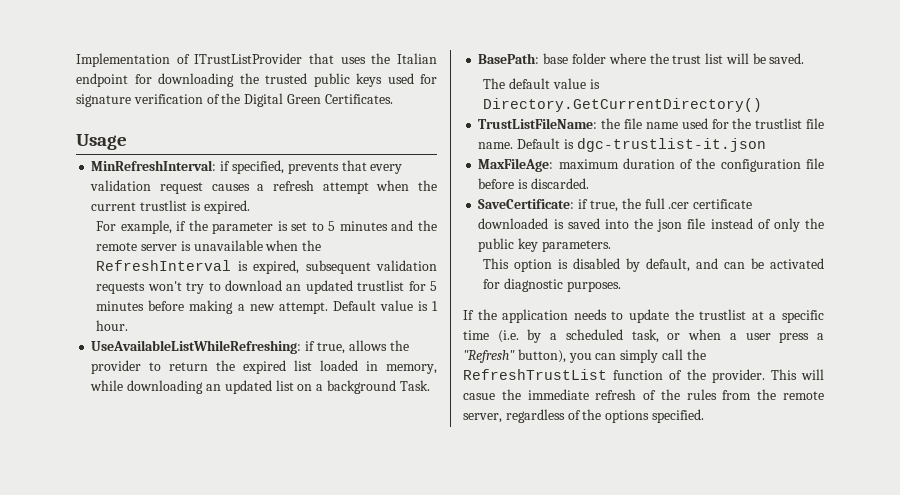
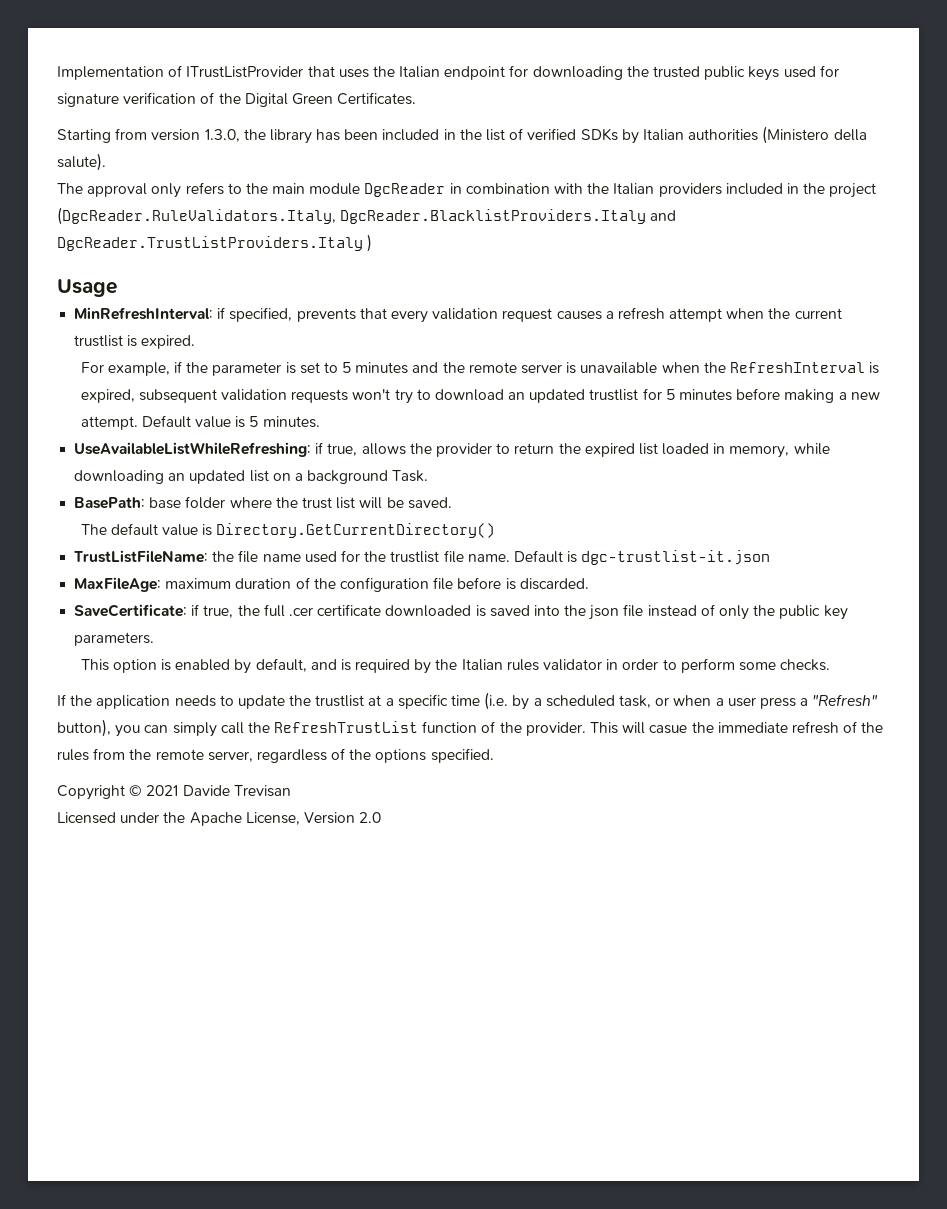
(393, 99) none -> [57,126,867,144] [57,153,106,171] [57,182,877,198] [57,207,677,225] [57,234,373,252] // Starting from version 1.3.0, the library has been included in the list of verified SDKs by Italian authorities (Ministero della salute). // The approval only refers to the main module DgcReader in combination with the Italian providers included in the project (DgcReader.RuleValidators.Italy, DgcReader.BlacklistProviders.Italy and DgcReader.TrustListProviders.Italy )
[432,301,438,311] [96,320,129,331] 1 hour. -> [249,416,320,428] 5 minutes.
[573,258,621,269] disabled -> [175,659,231,671] enabled
[724,258,824,269] [483,278,621,292] can be activated for diagnostic purposes. -> [340,658,831,674] is required by the Italian rules validator in order to perform some checks.
(704, 416) none -> [57,785,291,800] [57,812,382,826] // Copyright © 2021 Davide Trevisan // Licensed under the Apache License, Version 2.0

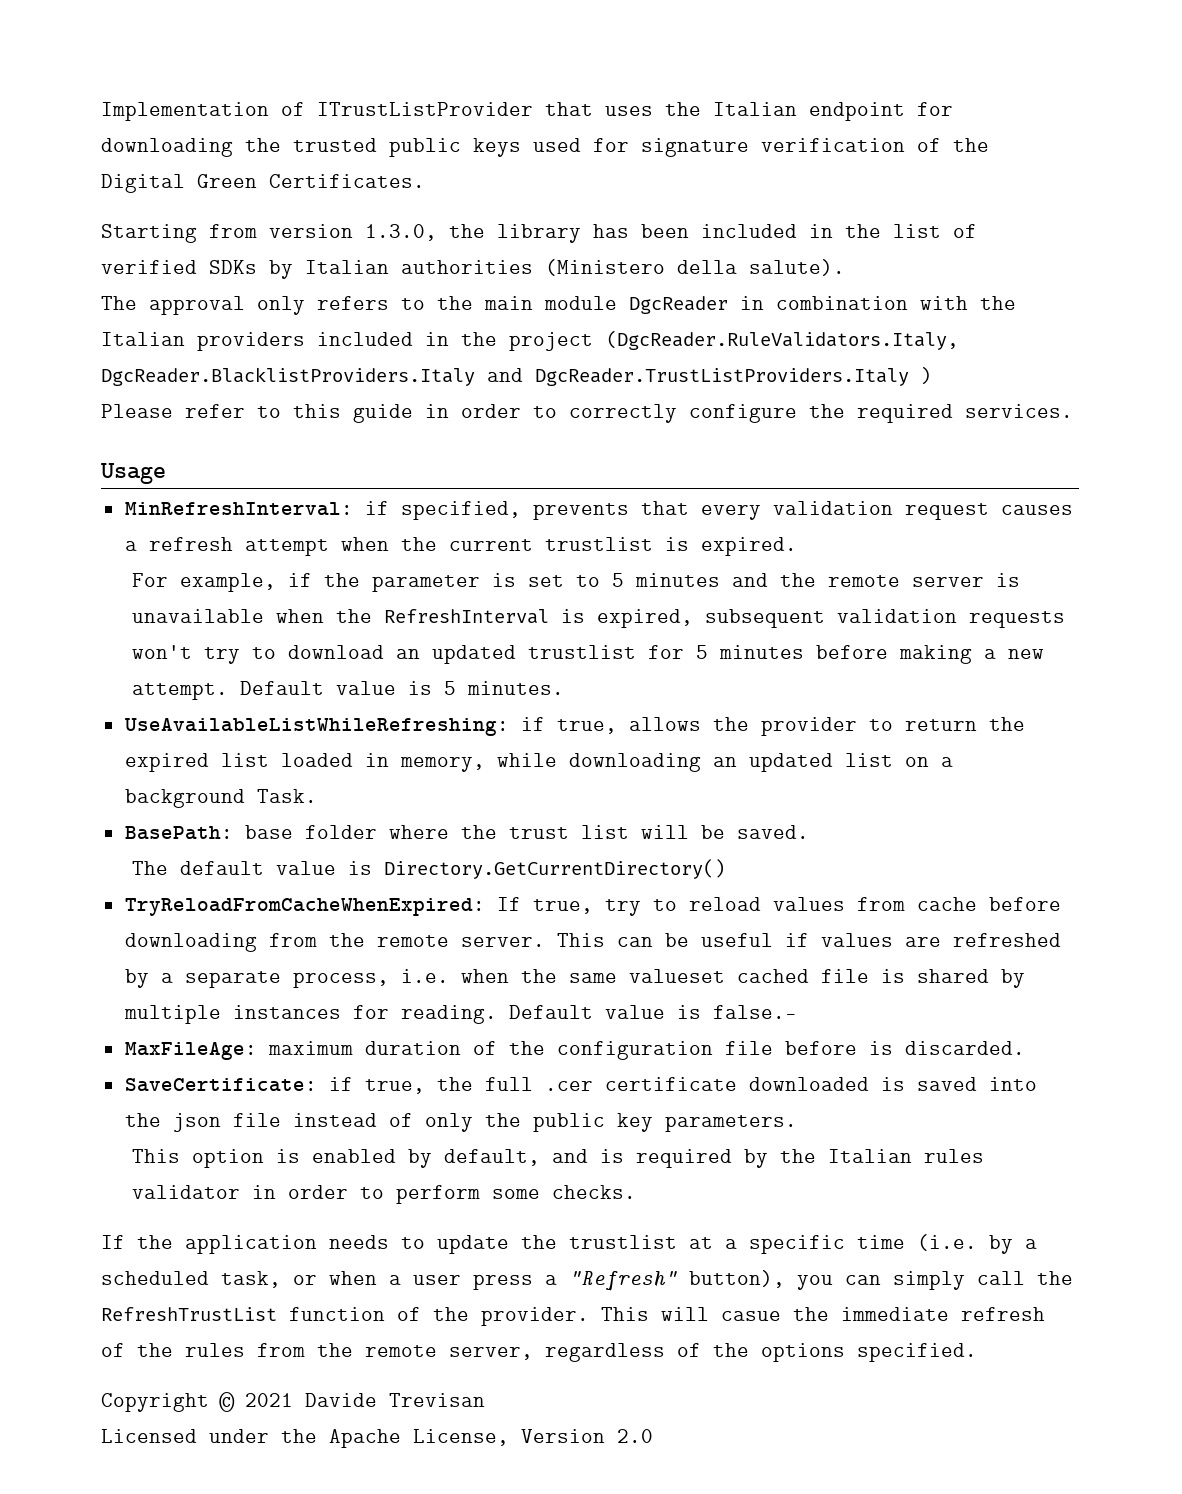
(373, 243) none -> [101,404,1073,423] // Please refer to this guide in order to correctly configure the required services.
[74,550,771,565] TrustListFileName: the file name used for the trustlist file name. Default is dgc-trustlist-it.json -> [124,897,1061,916] [124,933,1061,952] [124,969,1025,988] [123,1005,797,1024] TryReloadFromCacheWhenExpired: If true, try to reload values from cache before downloading from the remote server. This can be useful if values are refreshed by a separate process, i.e. when the same valueset cached file is shared by multiple instances for reading. Default value is false.-

